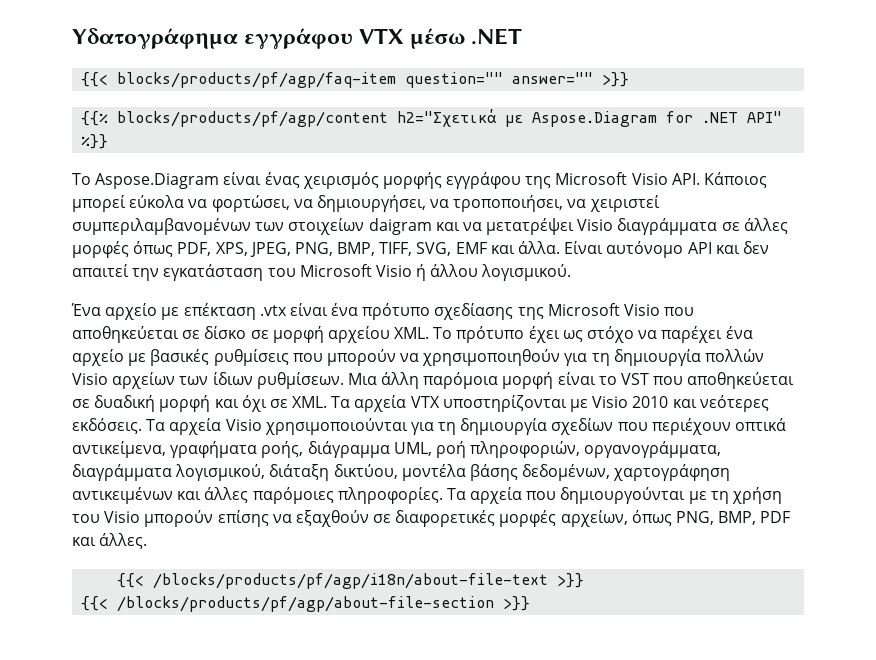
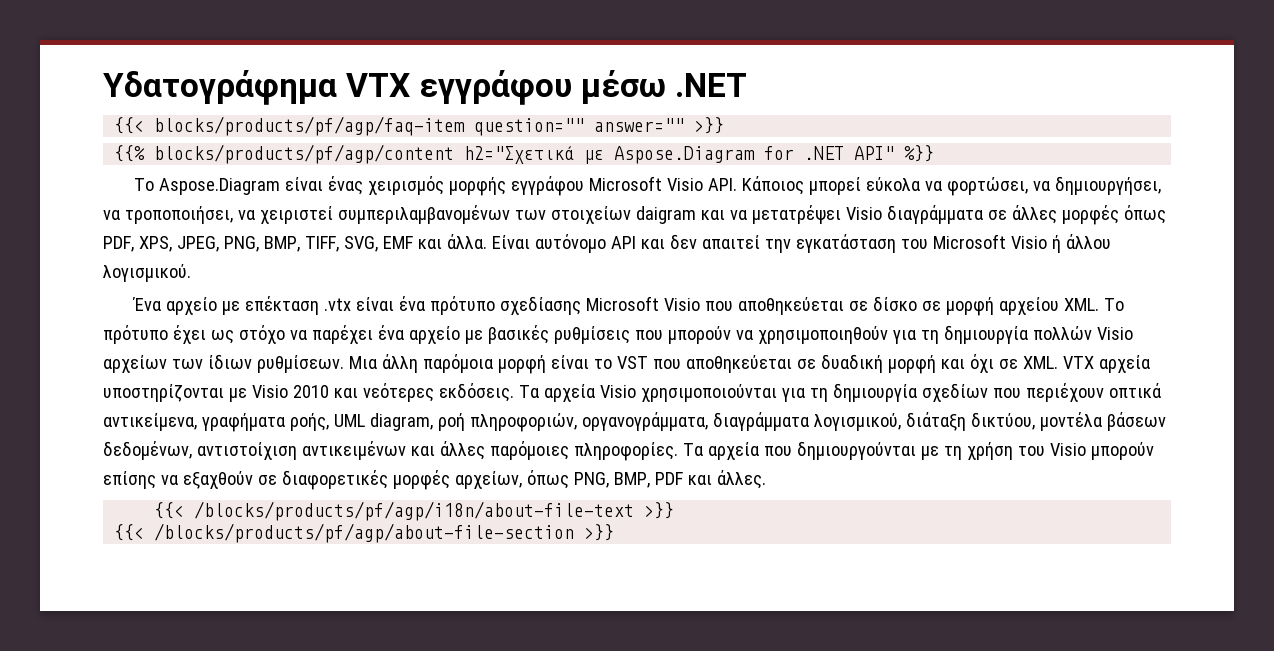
[244,28,405,49] εγγράφου VTX -> [346,70,573,105] VTX εγγράφου
[525,176,552,189] της -> (585, 186) none
[517,307,544,320] της -> (582, 305) none
[331,395,440,412] Τα αρχεία VTX -> [1062,355,1150,373] VTX αρχεία
[307,441,432,458] διάγραμμα UML, -> [333,413,433,431] UML diagram,
[469,464,731,481] βάσης δεδομένων, χαρτογράφηση -> [1106,412,1166,431] [103,441,297,460] βάσεων δεδομένων, αντιστοίχιση

